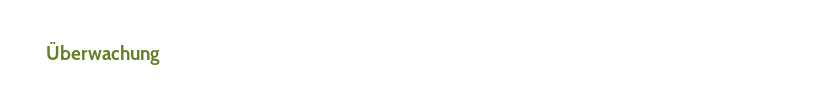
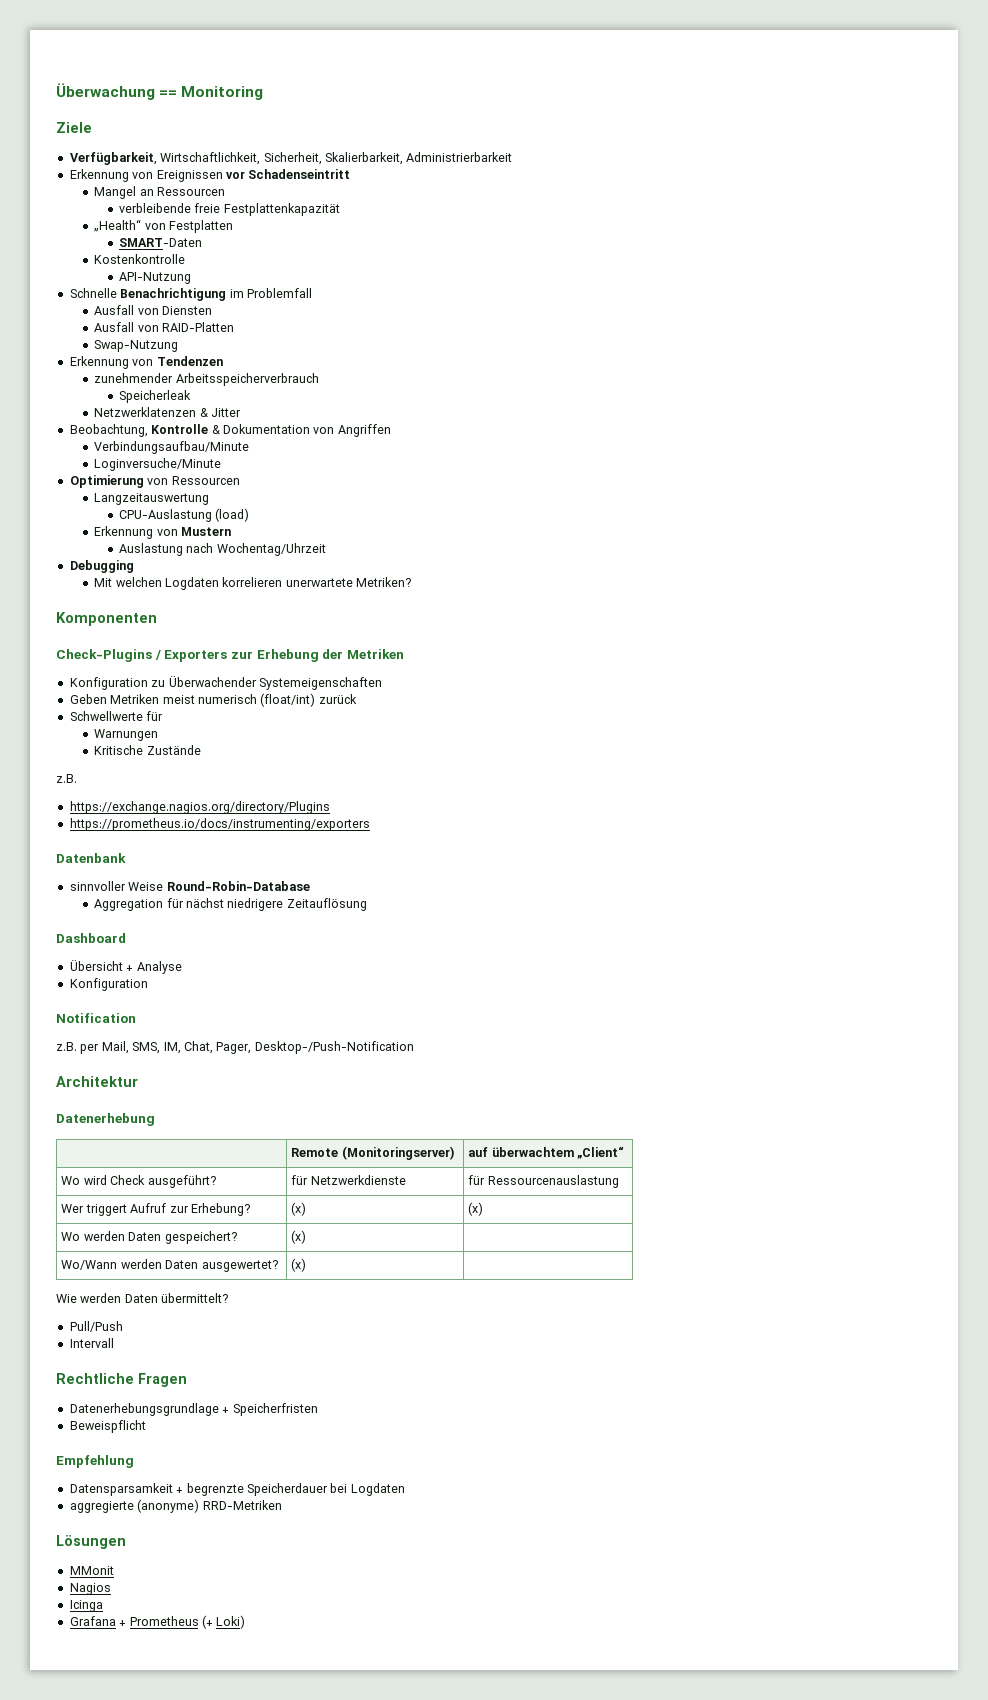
(160, 53) none -> [159,86,264,100] [56,122,92,133] [69,152,513,165] [69,169,351,182] [94,186,226,199] [118,203,340,216] [94,219,234,233] [118,238,202,247] [94,254,186,264] [118,272,191,284] [69,288,312,301] [94,305,213,315] [94,322,235,332] [94,340,179,352] [69,356,223,369] [94,373,319,386] [118,390,191,403] [94,407,242,417] [69,424,391,437] [94,441,250,454] [94,458,222,471] [69,475,240,488] [94,493,210,505] [118,508,250,522] [94,526,232,539] [118,543,326,556] [69,560,134,573] [94,577,412,590] [56,612,157,626] [56,649,404,662] [69,676,382,690] [69,693,357,707] [69,711,164,721] [94,729,159,741] [94,745,201,755] [56,774,77,783] [69,801,330,814] [69,818,370,831] [56,853,126,863] [69,881,310,891] [94,898,367,911] [56,933,126,943] [69,960,182,974] [69,978,148,991] [56,1013,136,1023] [56,1041,414,1054] [56,1076,138,1087] [56,1113,155,1126] [291,1146,455,1160] [468,1146,625,1159] [61,1175,216,1188] [291,1175,406,1185] [468,1175,619,1188] [61,1203,250,1216] [291,1202,307,1216] [468,1202,484,1216] [61,1231,237,1244] [291,1230,307,1244] [61,1259,278,1272] [291,1258,307,1272] [56,1293,229,1303] [69,1321,123,1332] [69,1338,114,1348] [56,1373,187,1387] [69,1403,318,1416] [69,1420,146,1433] [56,1455,134,1468] [69,1483,405,1496] [69,1499,282,1513] [56,1535,126,1549] [69,1566,114,1575] [69,1583,111,1595] [69,1600,103,1612] [69,1615,246,1629] == Monitoring // Ziele // Verfügbarkeit, Wirtschaftlichkeit, Sicherheit, Skalierbarkeit, Administrierbarkeit // Erkennung von Ereignissen vor Schadenseintritt // Mangel an Ressourcen // verbleibende freie Festplattenkapazität // „Health“ von Festplatten // SMART-Daten // Kostenkontrolle // API-Nutzung // Schnelle Benachrichtigung im Problemfall // Ausfall von Diensten // Ausfall von RAID-Platten // Swap-Nutzung // Erkennung von Tendenzen // zunehmender Arbeitsspeicherverbrauch // Speicherleak // Netzwerklatenzen & Jitter // Beobachtung, Kontrolle & Dokumentation von Angriffen // Verbindungsaufbau/Minute // Loginversuche/Minute // Optimierung von Ressourcen // Langzeitauswertung // CPU-Auslastung (load) // Erkennung von Mustern // Auslastung nach Wochentag/Uhrzeit // Debugging // Mit welchen Logdaten korrelieren unerwartete Metriken? // Komponenten // Check-Plugins / Exporters zur Erhebung der Metriken // Konfiguration zu Überwachender Systemeigenschaften // Geben Metriken meist numerisch (float/int) zurück // Schwellwerte für // Warnungen // Kritische Zustände // z.B. // https://exchange.nagios.org/directory/Plugins // https://prometheus.io/docs/instrumenting/exporters // Datenbank // sinnvoller Weise Round-Robin-Database // Aggregation für nächst niedrigere Zeitauflösung // Dashboard // Übersicht + Analyse // Konfiguration // Notification // z.B. per Mail, SMS, IM, Chat, Pager, Desktop-/Push-Notification // Architektur // Datenerhebung // | Remote (Monitoringserver) | auf überwachtem „Client“ // Wo wird Check ausgeführt? | für Netzwerkdienste | für Ressourcenauslastung // Wer triggert Aufruf zur Erhebung? | (x) | (x) // Wo werden Daten gespeichert? | (x) | // Wo/Wann werden Daten ausgewertet? | (x) | // Wie werden Daten übermittelt? // Pull/Push // Intervall // Rechtliche Fragen // Datenerhebungsgrundlage + Speicherfristen // Beweispflicht // Empfehlung // Datensparsamkeit + begrenzte Speicherdauer bei Logdaten // aggregierte (anonyme) RRD-Metriken // Lösungen // MMonit // Nagios // Icinga // Grafana + Prometheus (+ Loki)

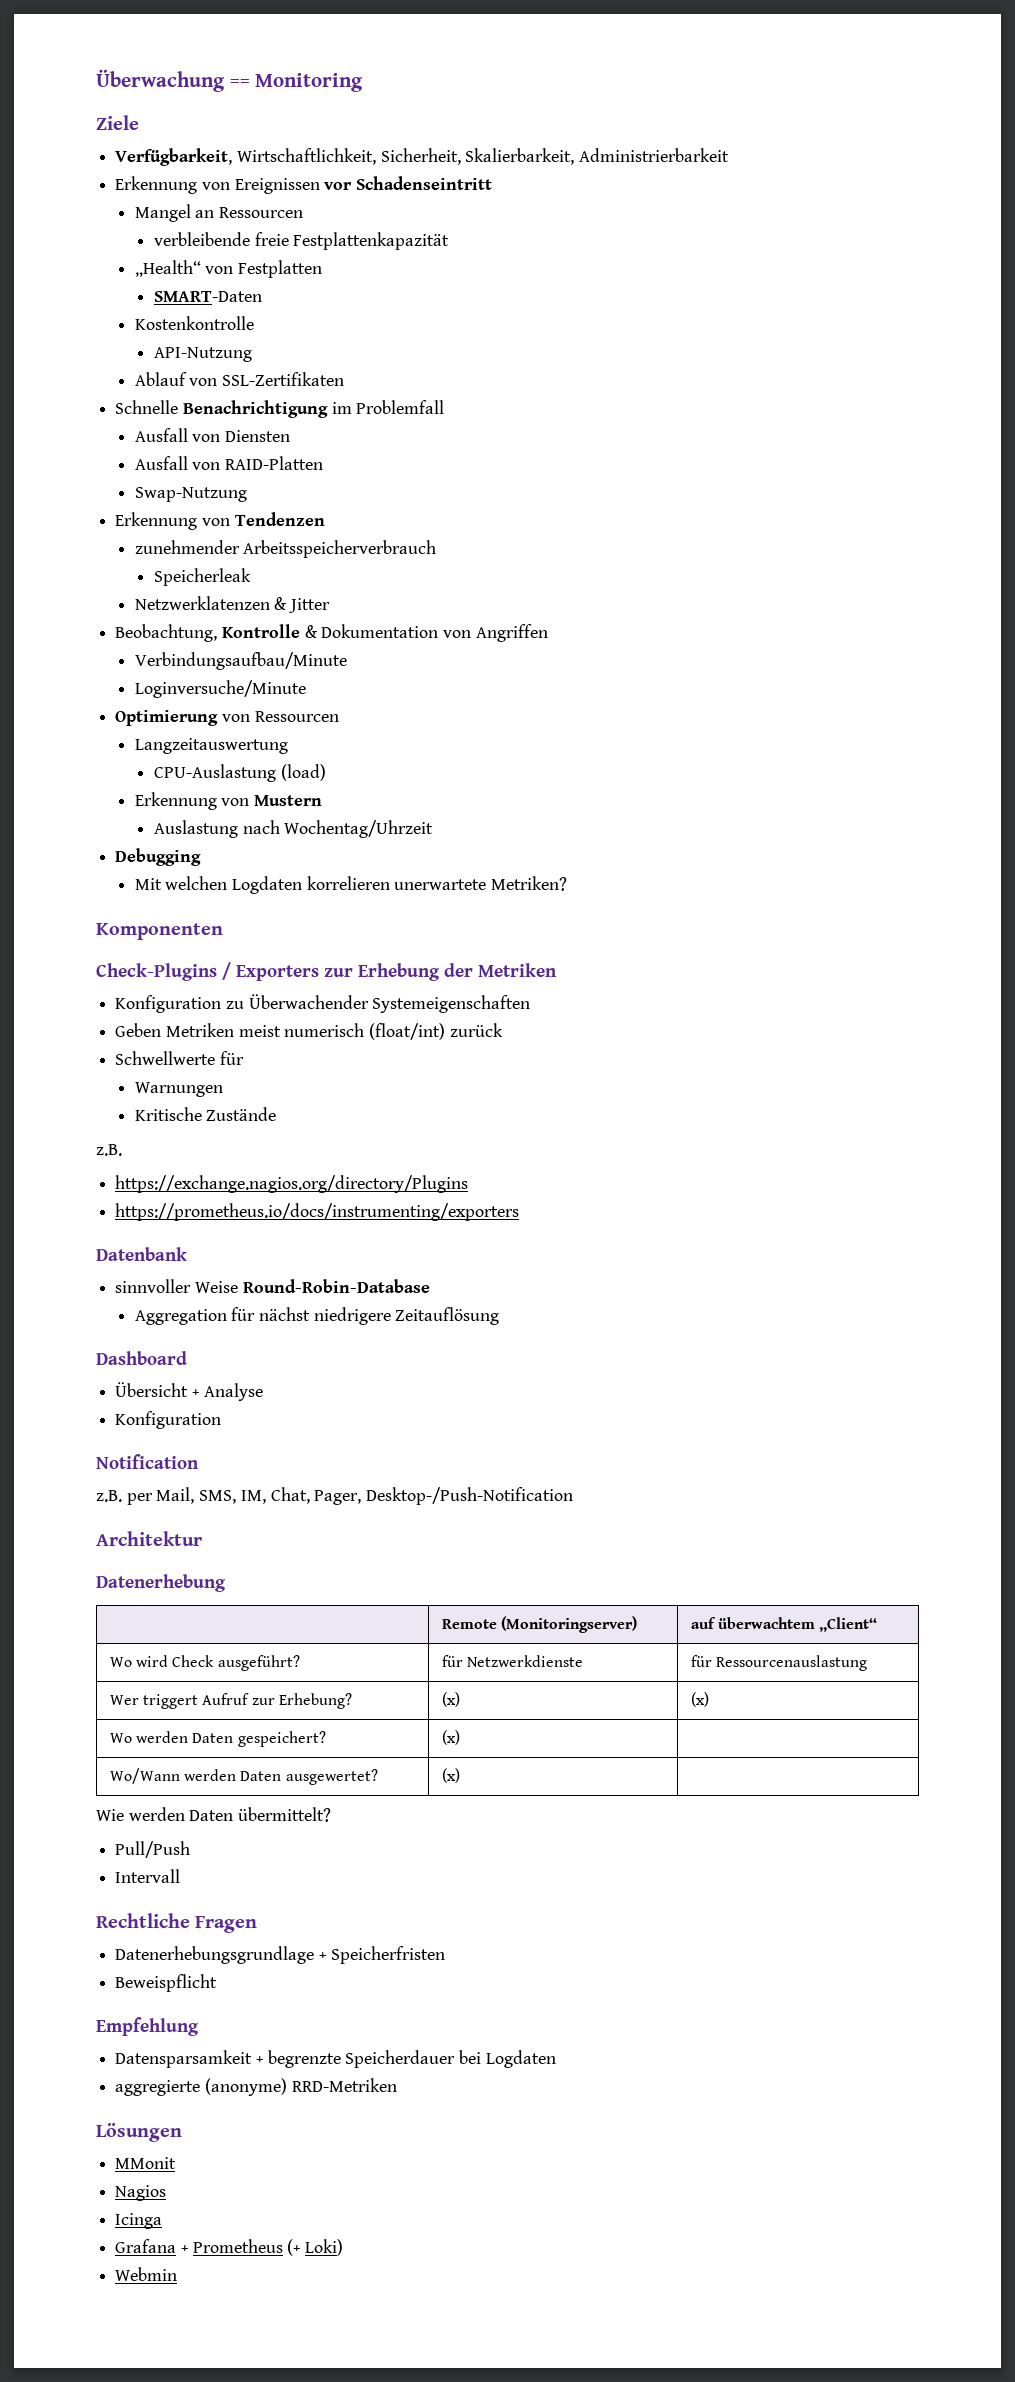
(191, 278) none -> [134,372,345,386] // Ablauf von SSL-Zertifikaten
(246, 1622) none -> [115,2267,178,2281] // Webmin

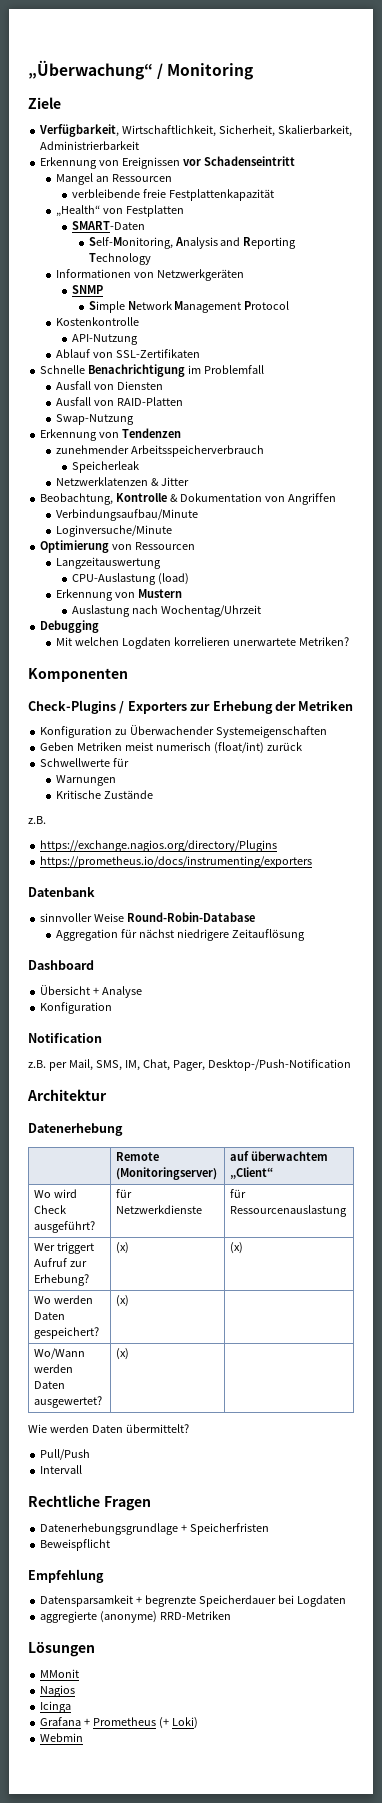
[96,69,250,92] Überwachung == -> [28,60,164,80] „Überwachung“ /
(262, 296) none -> [88,237,297,249] [88,253,151,265] [56,269,245,281] [72,285,104,294] [88,301,290,313] // Self-Monitoring, Analysis and Reporting Technology // Informationen von Netzwerkgeräten // SNMP // Simple Network Management Protocol

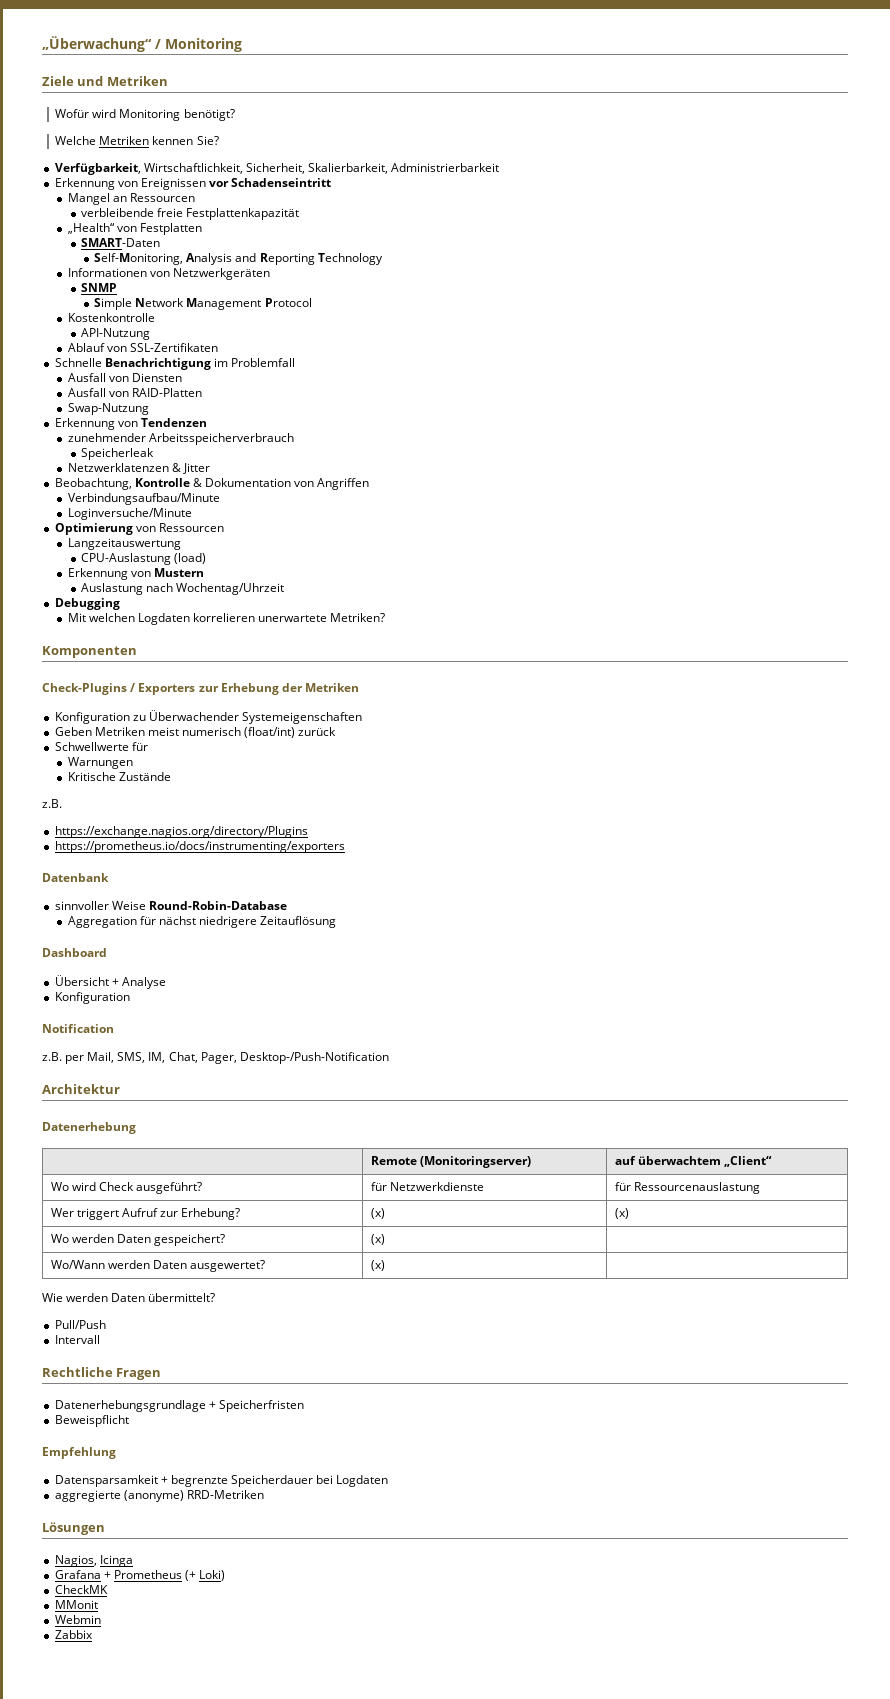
(61, 103) none -> [77,76,168,86] [55,109,235,121] [55,136,219,145] und Metriken // Wofür wird Monitoring benötigt? // Welche Metriken kennen Sie?
[40,1669,80,1678] [40,1685,76,1697] MMonit // Nagios // -> [54,1555,97,1567] Nagios,
(198, 1723) none -> [54,1585,108,1594] [54,1600,98,1609] // CheckMK // MMonit
(84, 1737) none -> [54,1630,93,1639] // Zabbix

